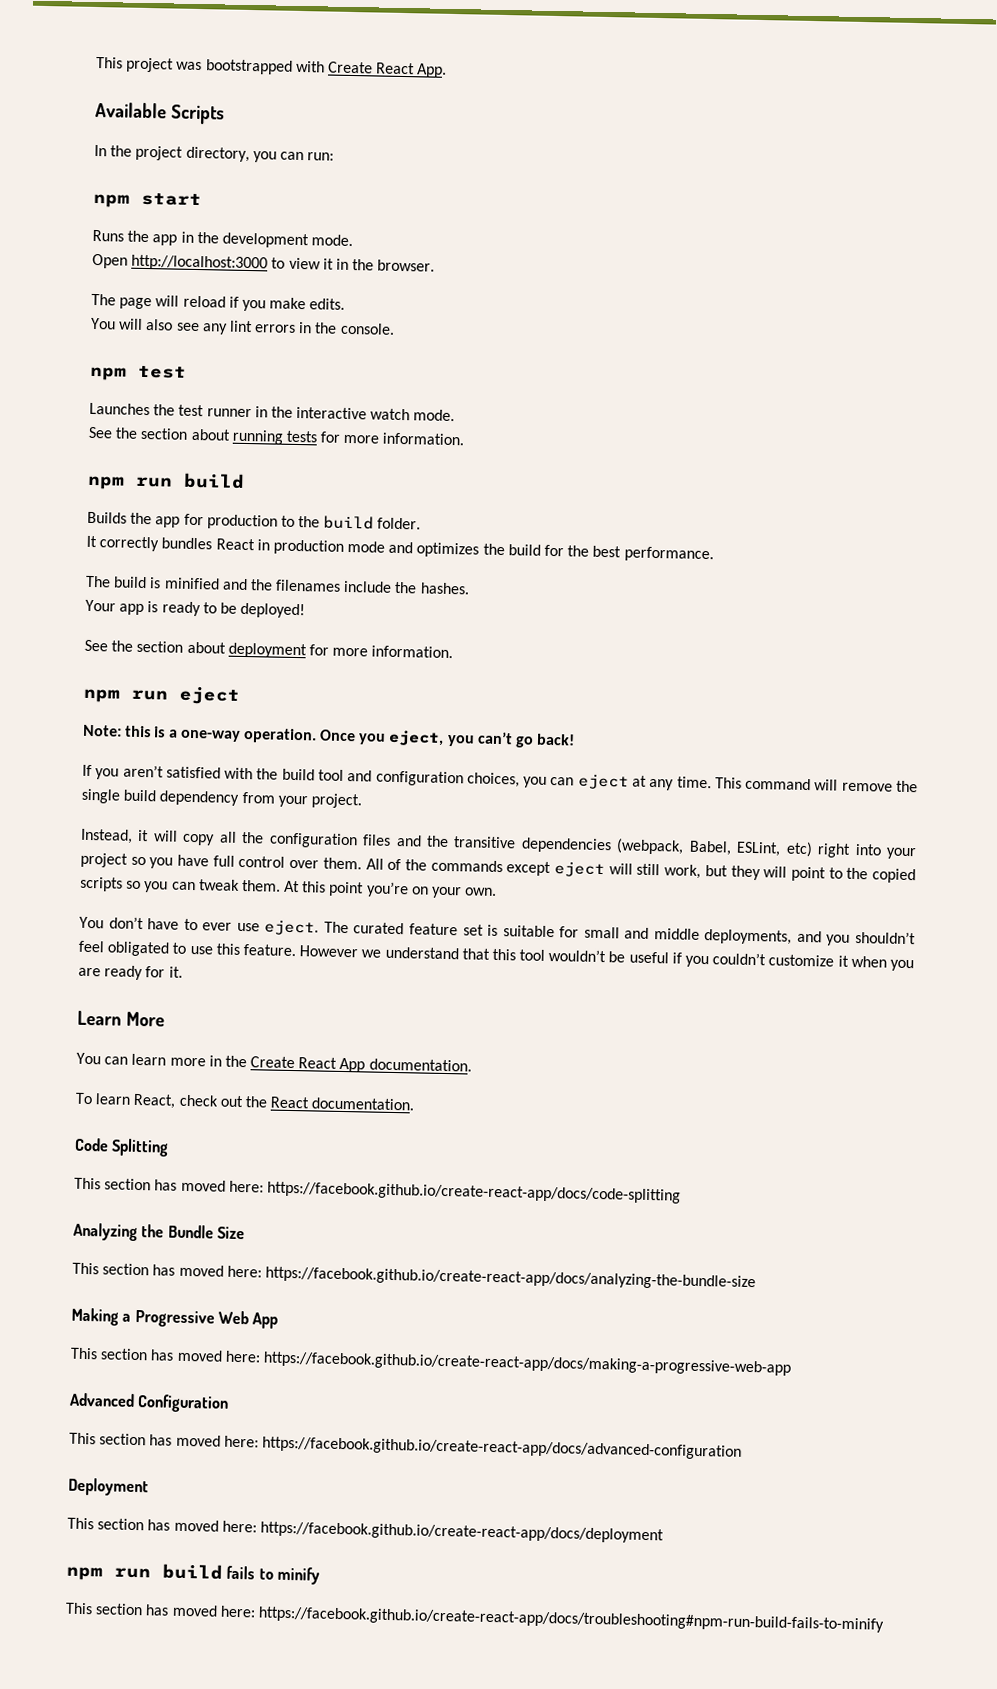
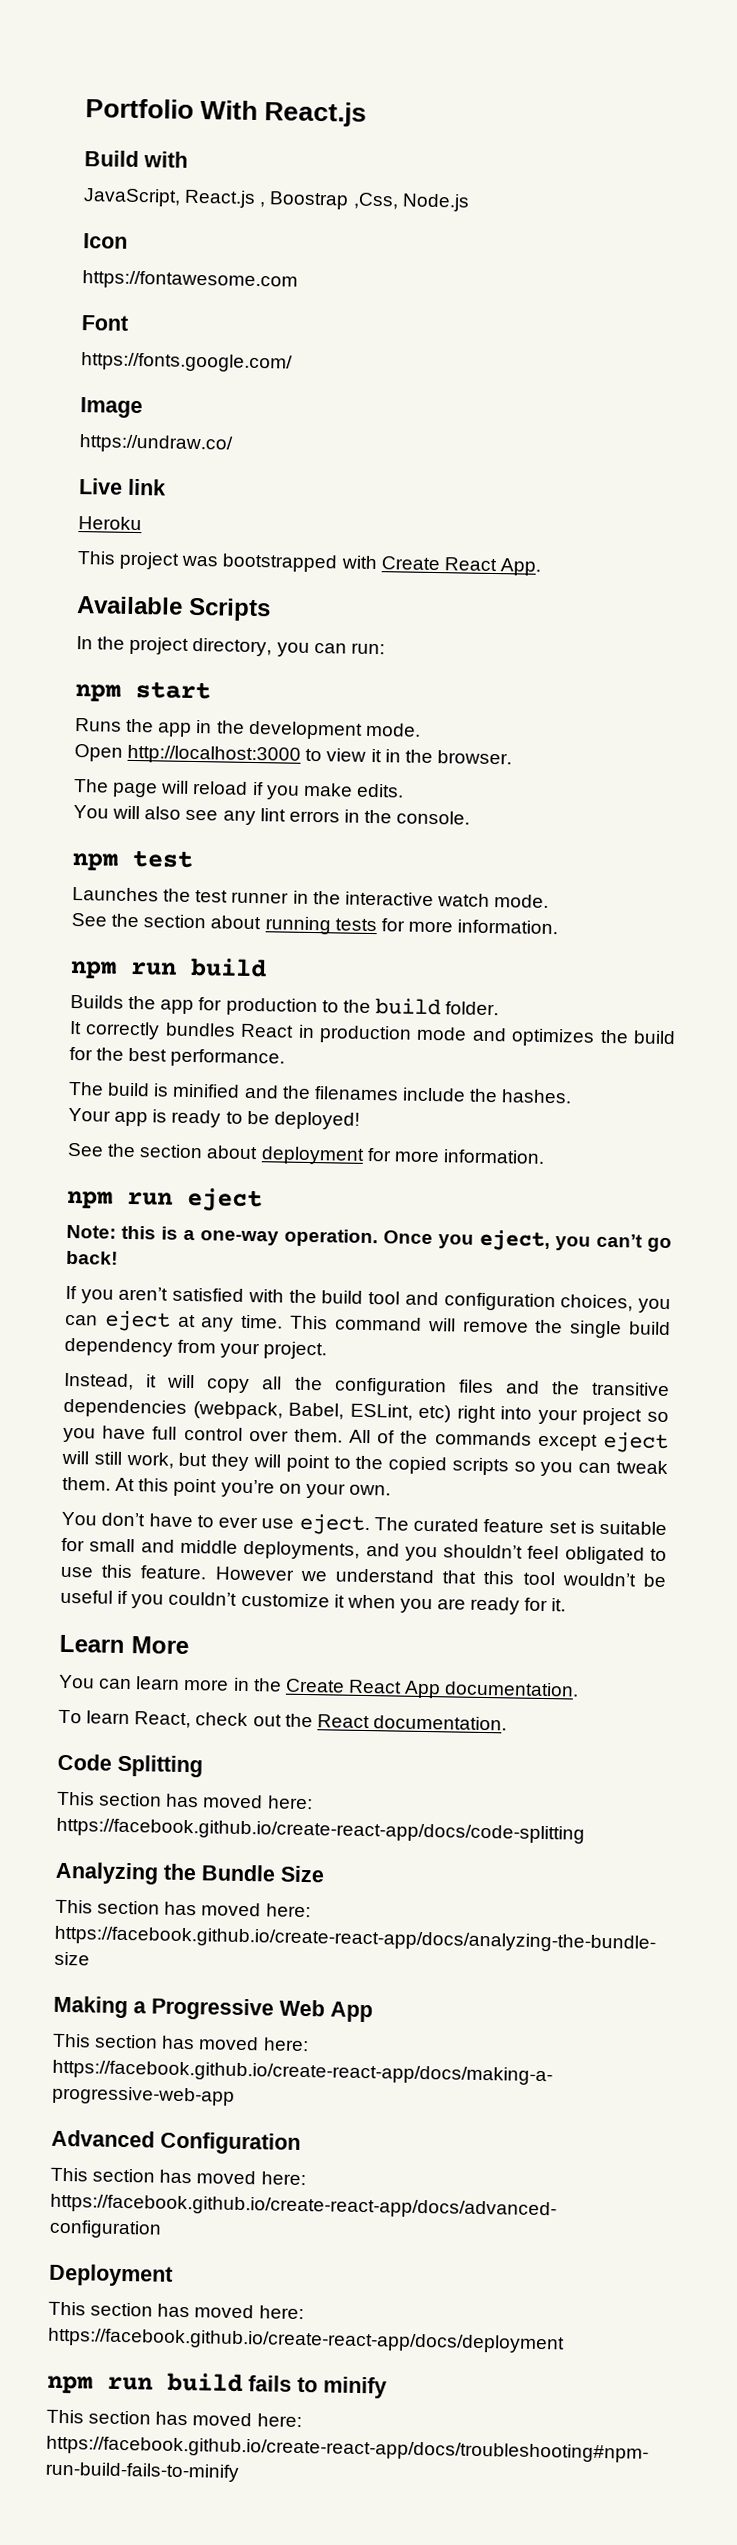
(96, 62) none -> [85,98,368,127] [84,150,188,168] [83,188,470,212] [83,233,128,249] [82,270,298,291] [81,315,128,331] [81,352,293,373] [80,397,143,419] [79,434,233,454] [79,478,166,496] [78,516,142,531] Portfolio With React.js // Build with // JavaScript, React.js , Boostrap ,Css, Node.js // Icon // https://fontawesome.com // Font // https://fonts.google.com/ // Image // https://undraw.co/ // Live link // Heroku //

